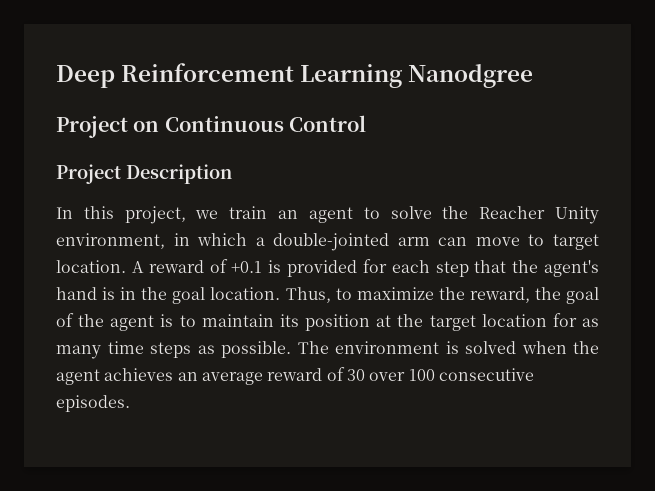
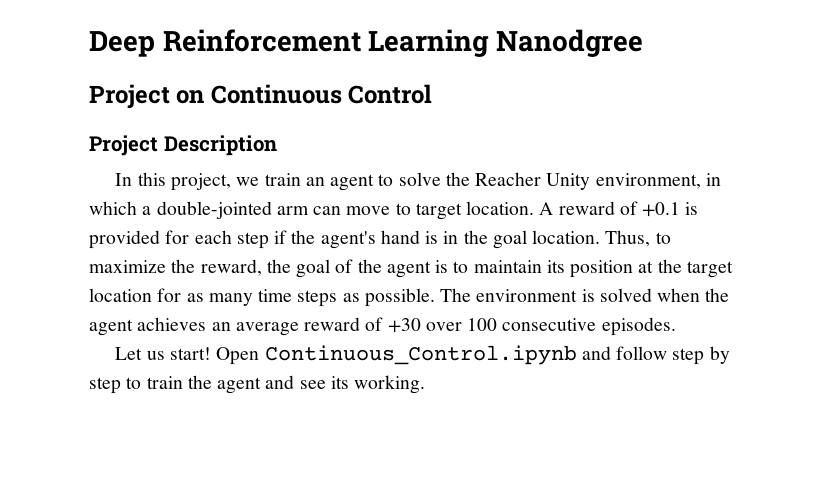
[474,260,507,273] that -> [274,230,288,244] if
[346,369,365,381] 30 -> [387,318,421,333] +30
(130, 403) none -> [115,345,730,365] [89,375,426,394] // Let us start! Open Continuous_Control.ipynb and follow step by step to train the agent and see its working.

